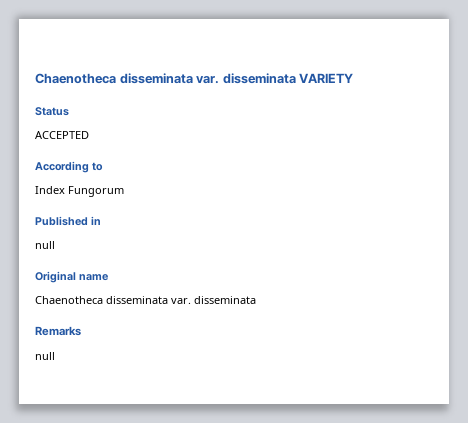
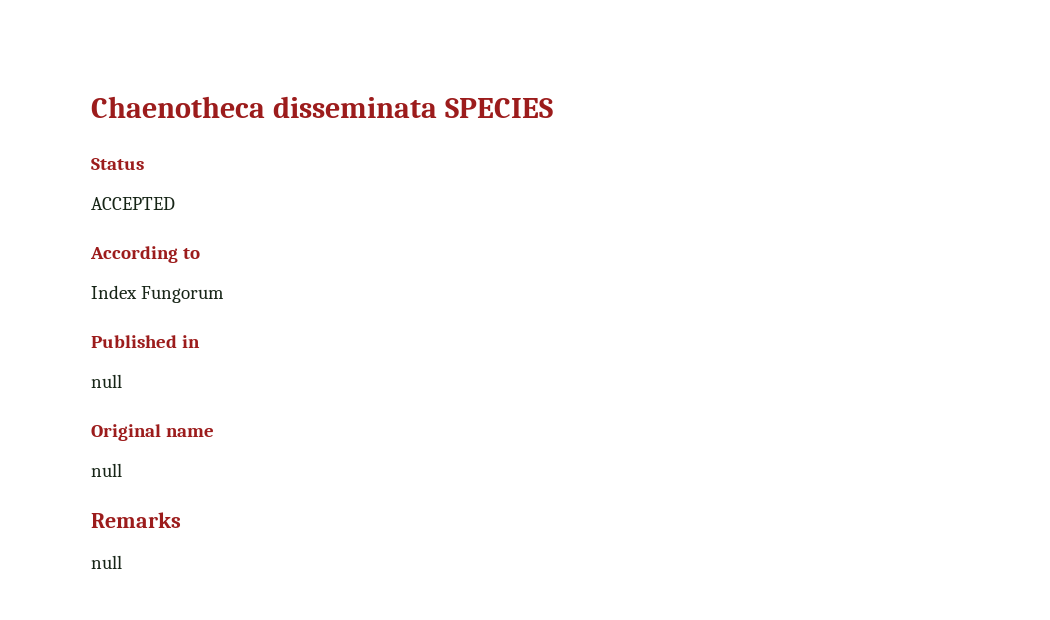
[35,73,354,84] Chaenotheca disseminata var. disseminata VARIETY -> [91,96,553,118] Chaenotheca disseminata SPECIES
[35,296,256,304] Chaenotheca disseminata var. disseminata -> [91,463,122,477] null

